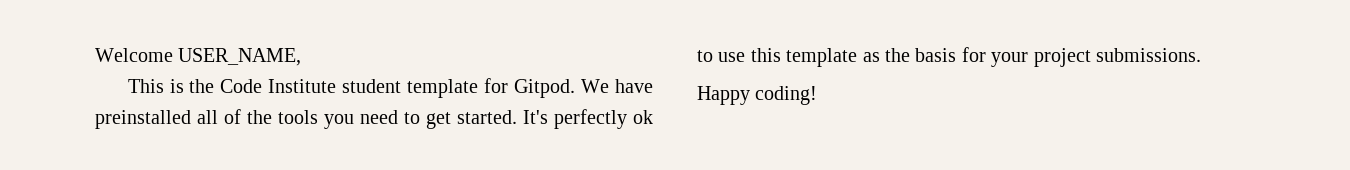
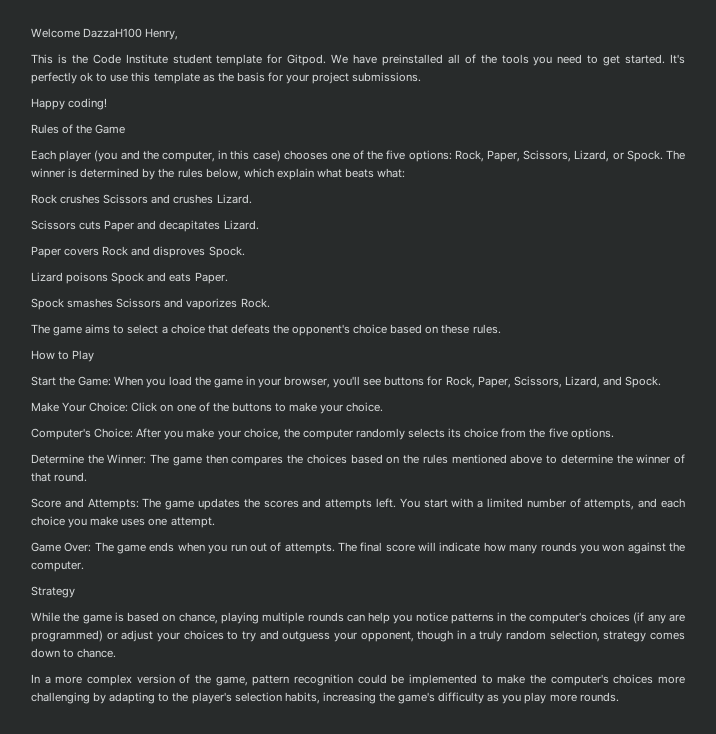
[178,48,302,66] USER_NAME, -> [83,28,179,40] DazzaH100 Henry,
(818, 95) none -> [31,124,126,134] [31,150,685,162] [31,168,406,180] [31,194,252,204] [31,220,259,232] [31,246,245,258] [31,272,228,284] [31,298,270,310] [31,324,501,336] [31,350,95,362] [31,376,662,388] [31,402,384,414] [31,428,614,440] [31,454,685,466] [31,472,88,482] [31,498,685,510] [31,516,215,528] [31,542,686,554] [31,561,84,572] [31,586,75,598] [31,612,685,624] [31,630,685,642] [31,648,117,658] [31,674,685,686] [31,692,619,704] // Rules of the Game // Each player (you and the computer, in this case) chooses one of the five options: Rock, Paper, Scissors, Lizard, or Spock. The winner is determined by the rules below, which explain what beats what: // Rock crushes Scissors and crushes Lizard. // Scissors cuts Paper and decapitates Lizard. // Paper covers Rock and disproves Spock. // Lizard poisons Spock and eats Paper. // Spock smashes Scissors and vaporizes Rock. // The game aims to select a choice that defeats the opponent's choice based on these rules. // How to Play // Start the Game: When you load the game in your browser, you'll see buttons for Rock, Paper, Scissors, Lizard, and Spock. // Make Your Choice: Click on one of the buttons to make your choice. // Computer's Choice: After you make your choice, the computer randomly selects its choice from the five options. // Determine the Winner: The game then compares the choices based on the rules mentioned above to determine the winner of that round. // Score and Attempts: The game updates the scores and attempts left. You start with a limited number of attempts, and each choice you make uses one attempt. // Game Over: The game ends when you run out of attempts. The final score will indicate how many rounds you won against the computer. // Strategy // While the game is based on chance, playing multiple rounds can help you notice patterns in the computer's choices (if any are programmed) or adjust your choices to try and outguess your opponent, though in a truly random selection, strategy comes down to chance. // In a more complex version of the game, pattern recognition could be implemented to make the computer's choices more challenging by adapting to the player's selection habits, increasing the game's difficulty as you play more rounds.

